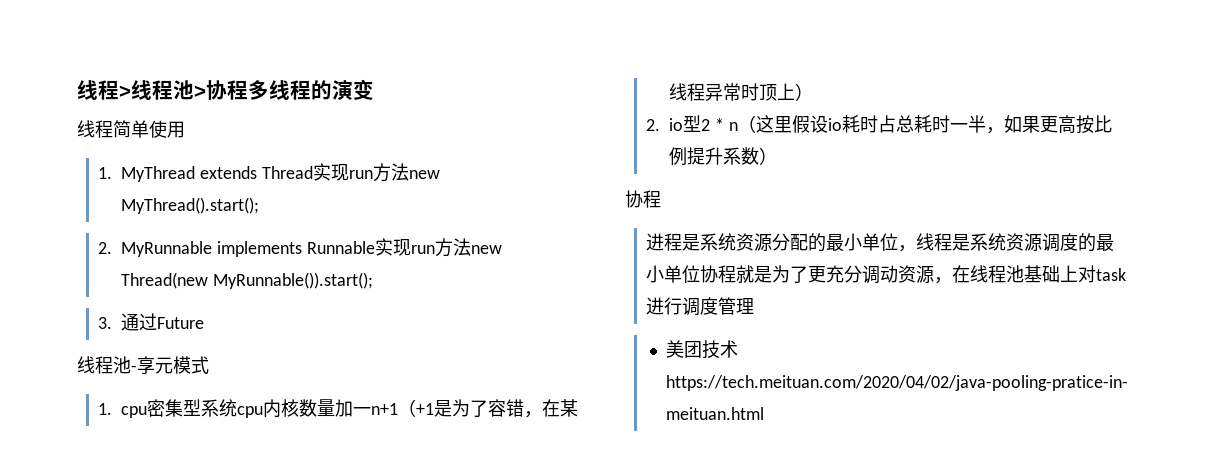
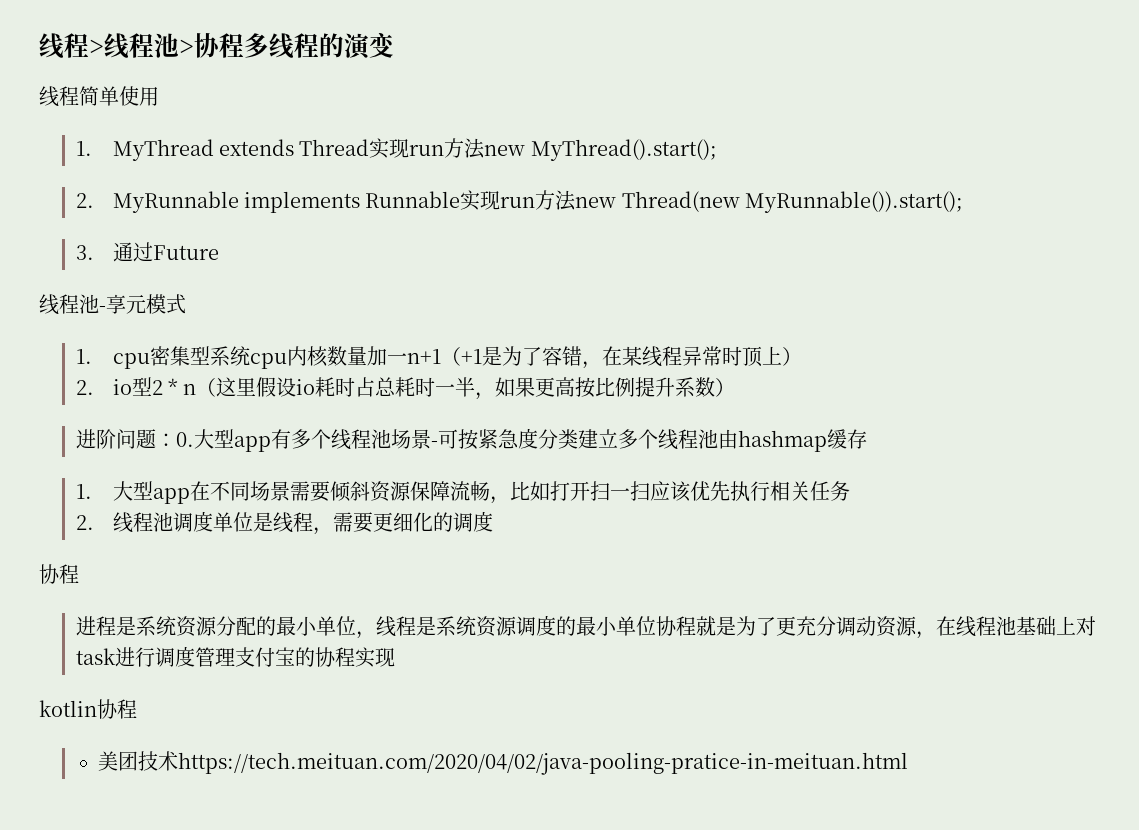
(778, 156) none -> [75,428,867,452] [75,481,850,504] [75,511,493,535] // 进阶问题：0.大型app有多个线程池场景-可按紧急度分类建立多个线程池由hashmap缓存 // 1.大型app在不同场景需要倾斜资源保障流畅，比如打开扫一扫应该优先执行相关任务 // 2.线程池调度单位是线程，需要更细化的调度
(755, 306) none -> [234,647,395,668] [39,699,137,719] 支付宝的协程实现 // kotlin协程

